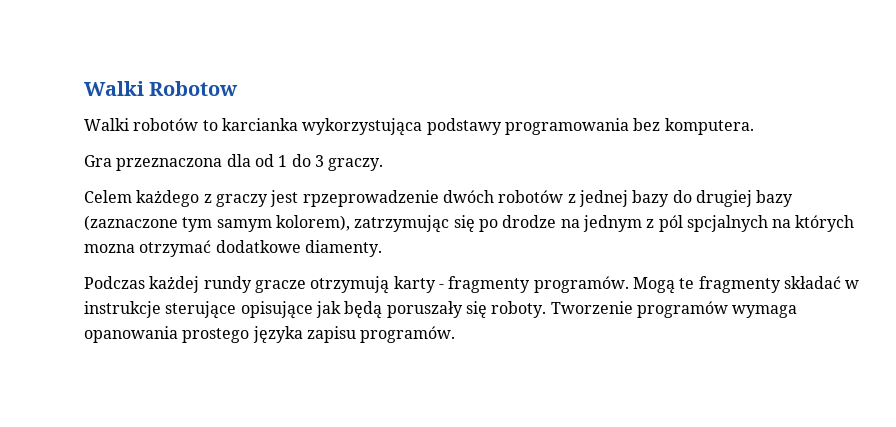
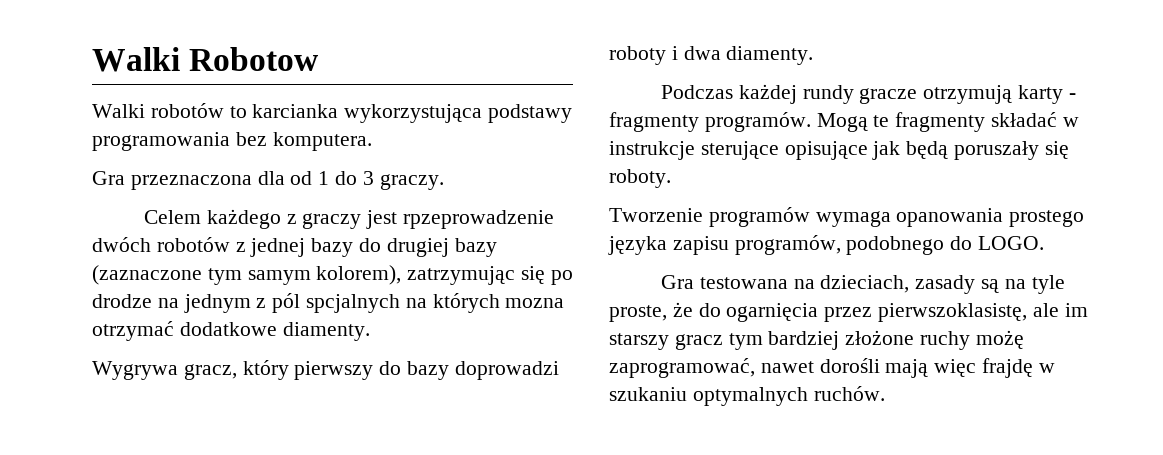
(382, 248) none -> [92,360,559,380] [609,46,814,65] // Wygrywa gracz, który pierwszy do bazy doprowadzi roboty i dwa diamenty.
(547, 309) none -> (671, 178) //
[360,326,456,343] programów. -> [734,235,1045,255] [661,275,1065,294] [609,302,1088,322] [609,330,1024,350] [609,358,1055,378] [609,386,885,406] programów, podobnego do LOGO. // Gra testowana na dzieciach, zasady są na tyle proste, że do ogarnięcia przez pierwszoklasistę, ale im starszy gracz tym bardziej złożone ruchy możę zaprogramować, nawet dorośli mają więc frajdę w szukaniu optymalnych ruchów.

